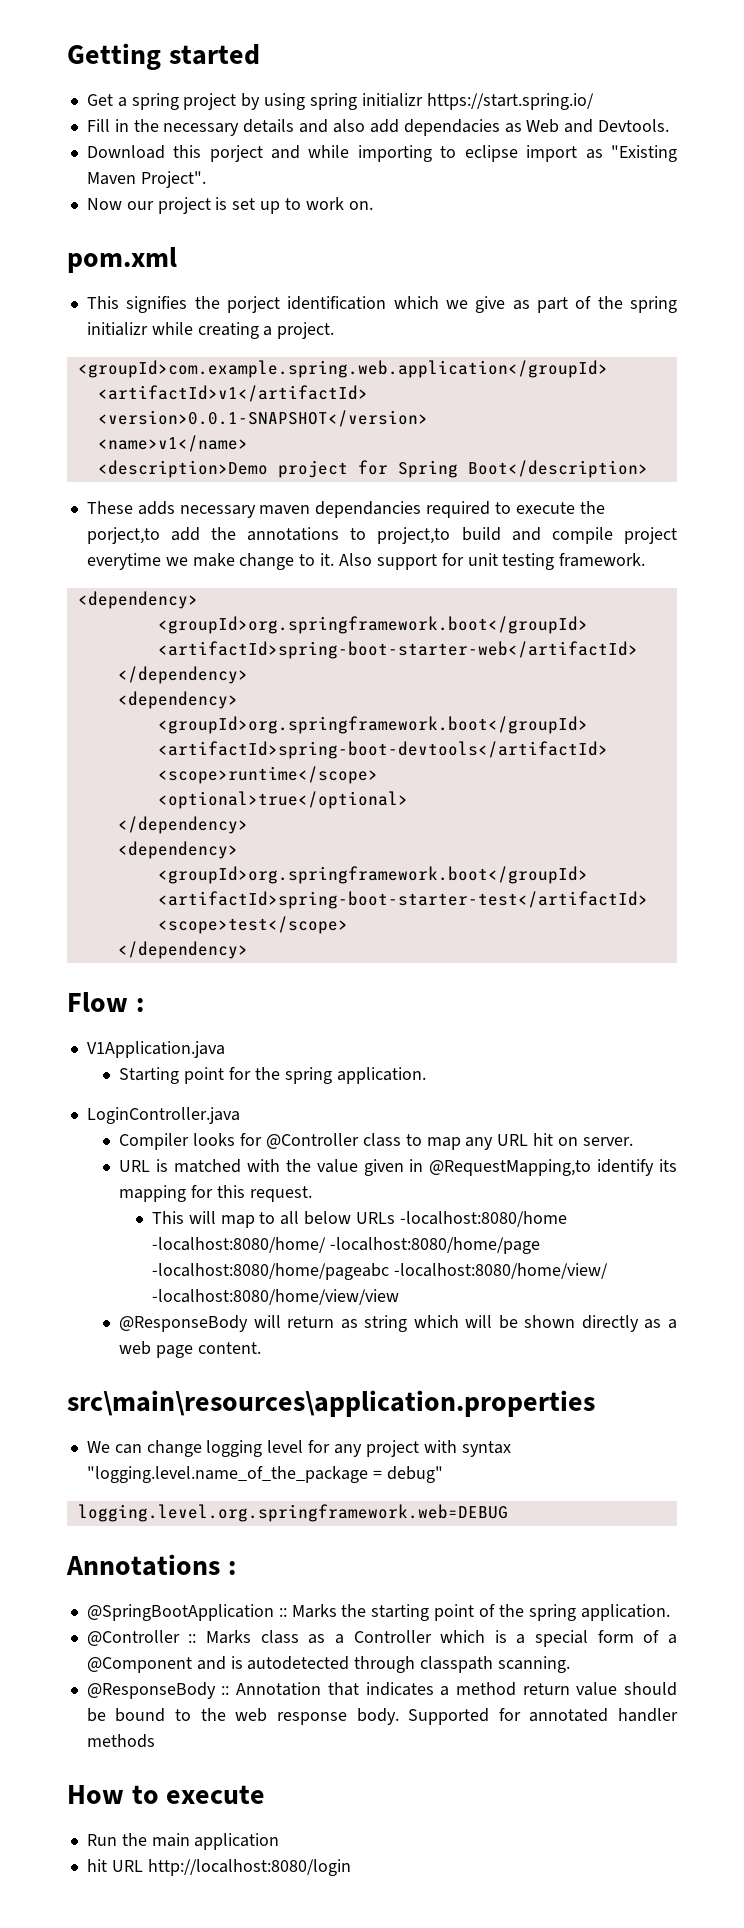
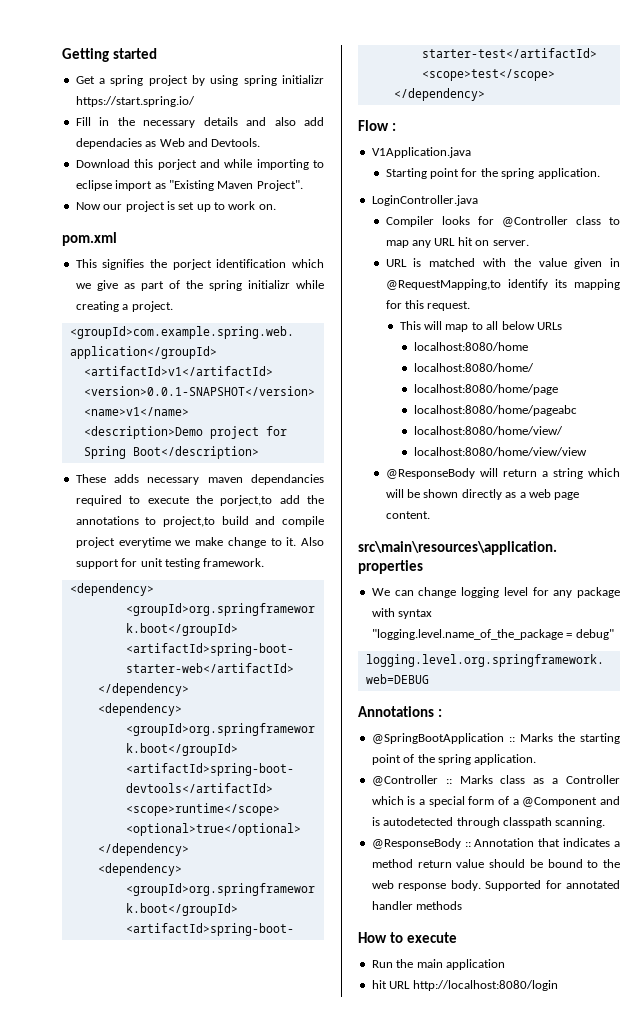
[399,1211,567,1227] [151,1237,540,1254] [151,1263,608,1280] [151,1289,399,1305] -localhost:8080/home -localhost:8080/home/ -localhost:8080/home/page -localhost:8080/home/pageabc -localhost:8080/home/view/ -localhost:8080/home/view/view -> [413,342,528,351] [413,363,534,372] [413,384,558,395] [413,405,577,416] [413,426,563,435] [413,447,587,456] // localhost:8080/home // localhost:8080/home/ // localhost:8080/home/page // localhost:8080/home/pageabc // localhost:8080/home/view/ // localhost:8080/home/view/view
[340,1319,358,1329] as -> [541,471,548,477] a
[365,1440,419,1457] project -> [577,587,620,598] package

